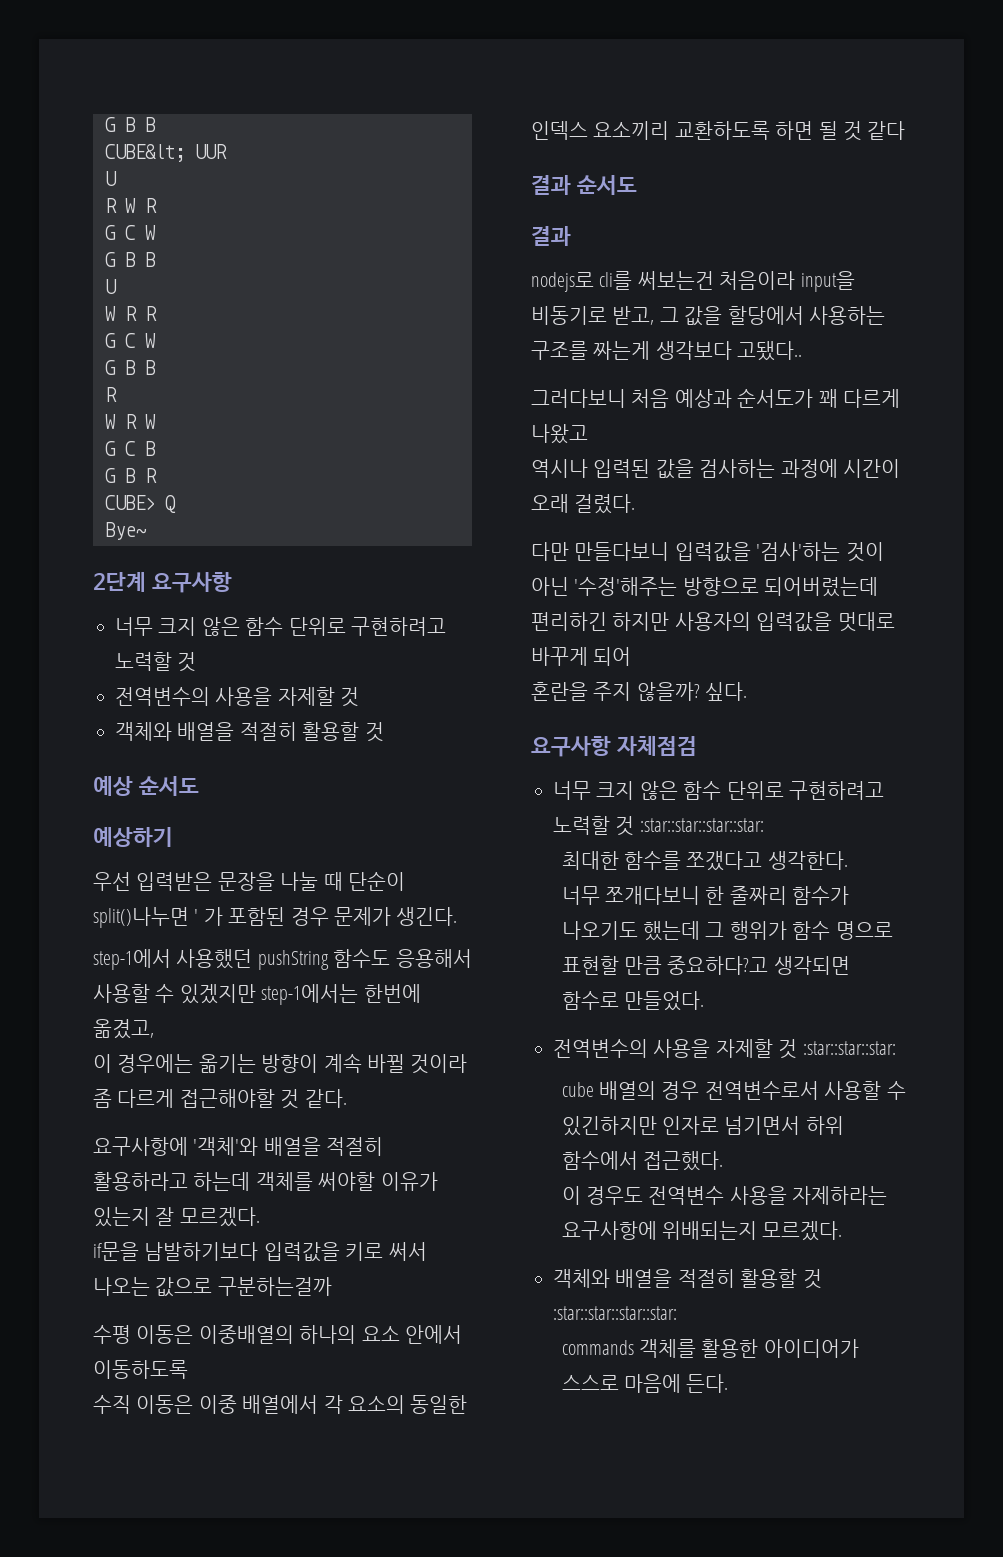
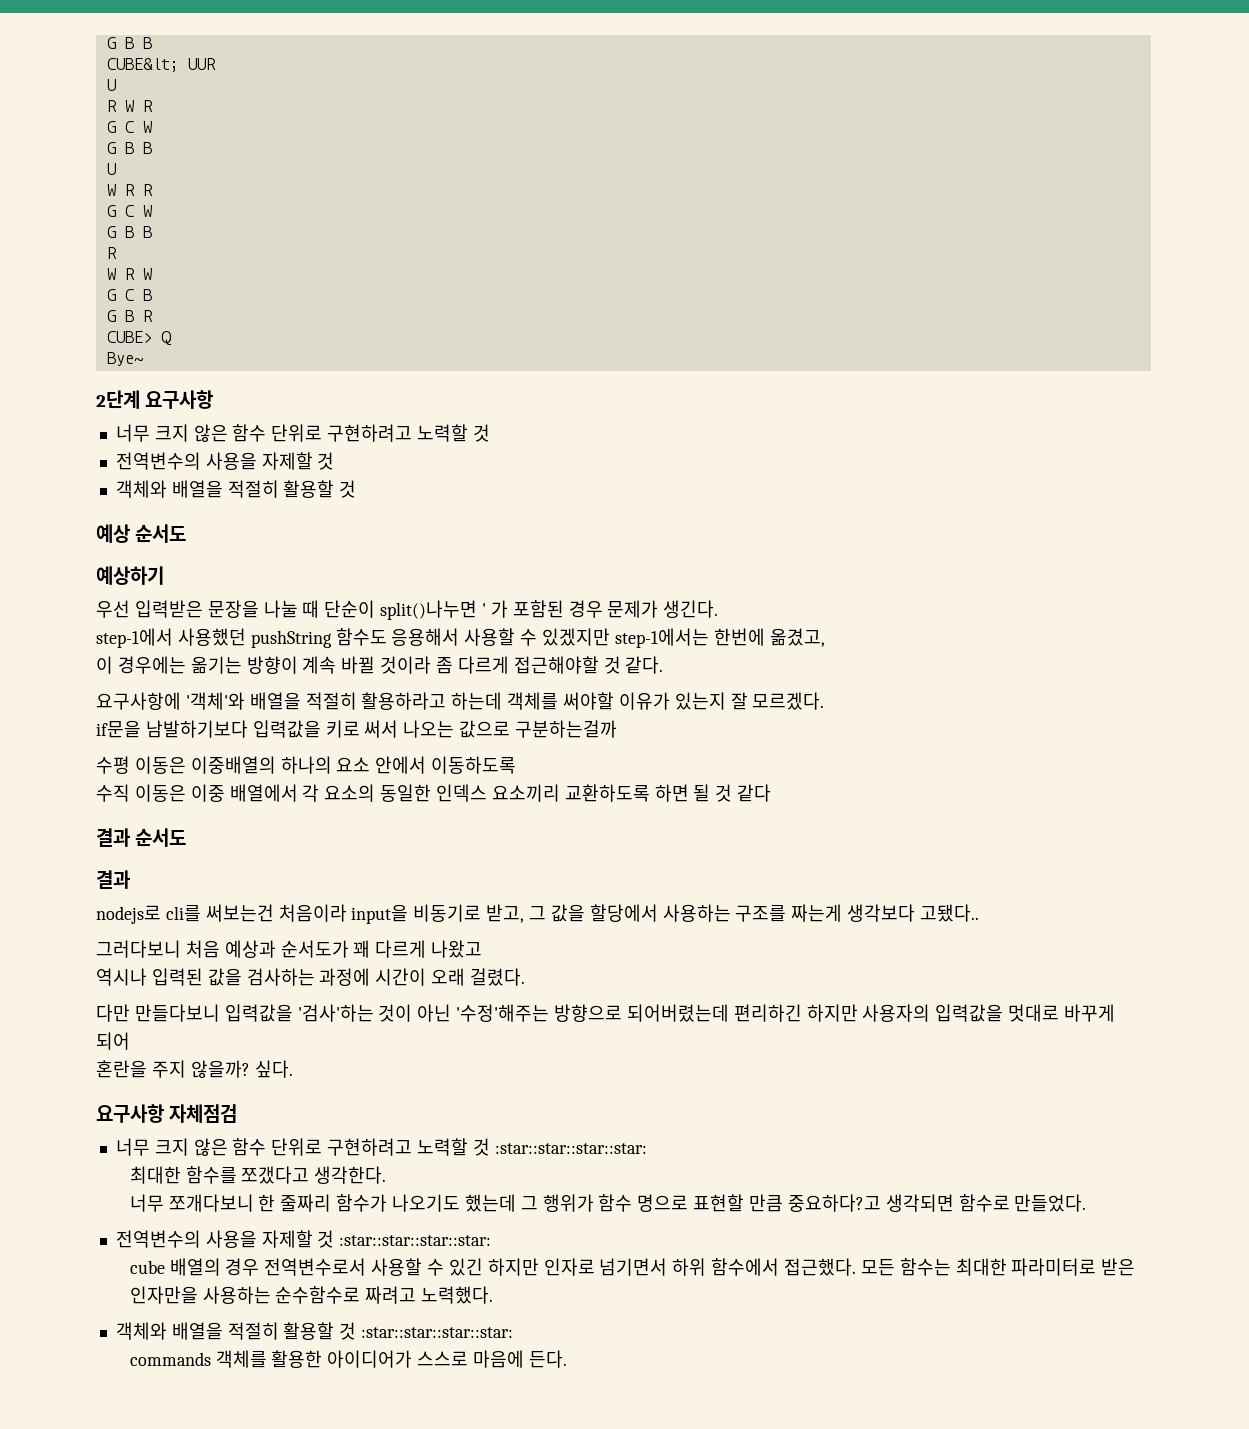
[802,1041,896,1055] :star::star::star: -> [339,1235,492,1246] :star::star::star::star:
[561,1116,657,1136] 있긴하지만 -> [448,1258,539,1276] 있긴 하지만
[561,1186,888,1205] [561,1221,843,1241] // 이 경우도 전역변수 사용을 자제하라는 요구사항에 위배되는지 모르겠다. -> [860,1258,1136,1276] [129,1286,494,1304] 모든 함수는 최대한 파라미터로 받은 인자만을 사용하는 순수함수로 짜려고 노력했다.

